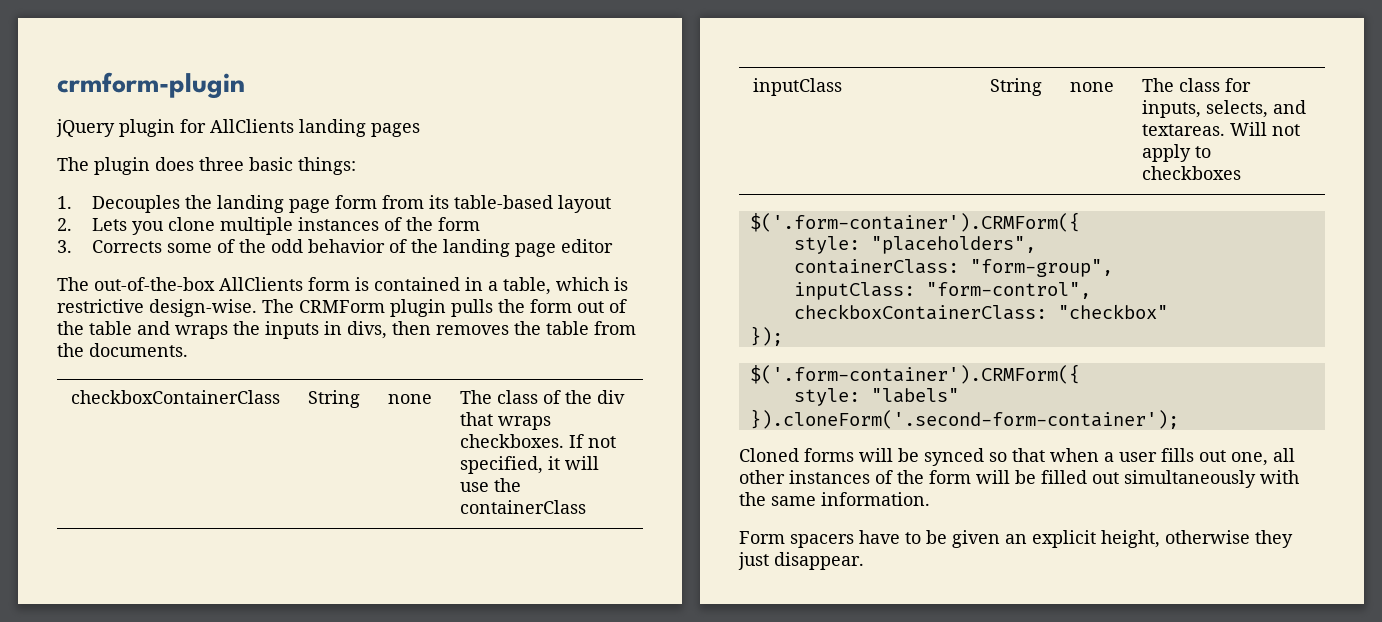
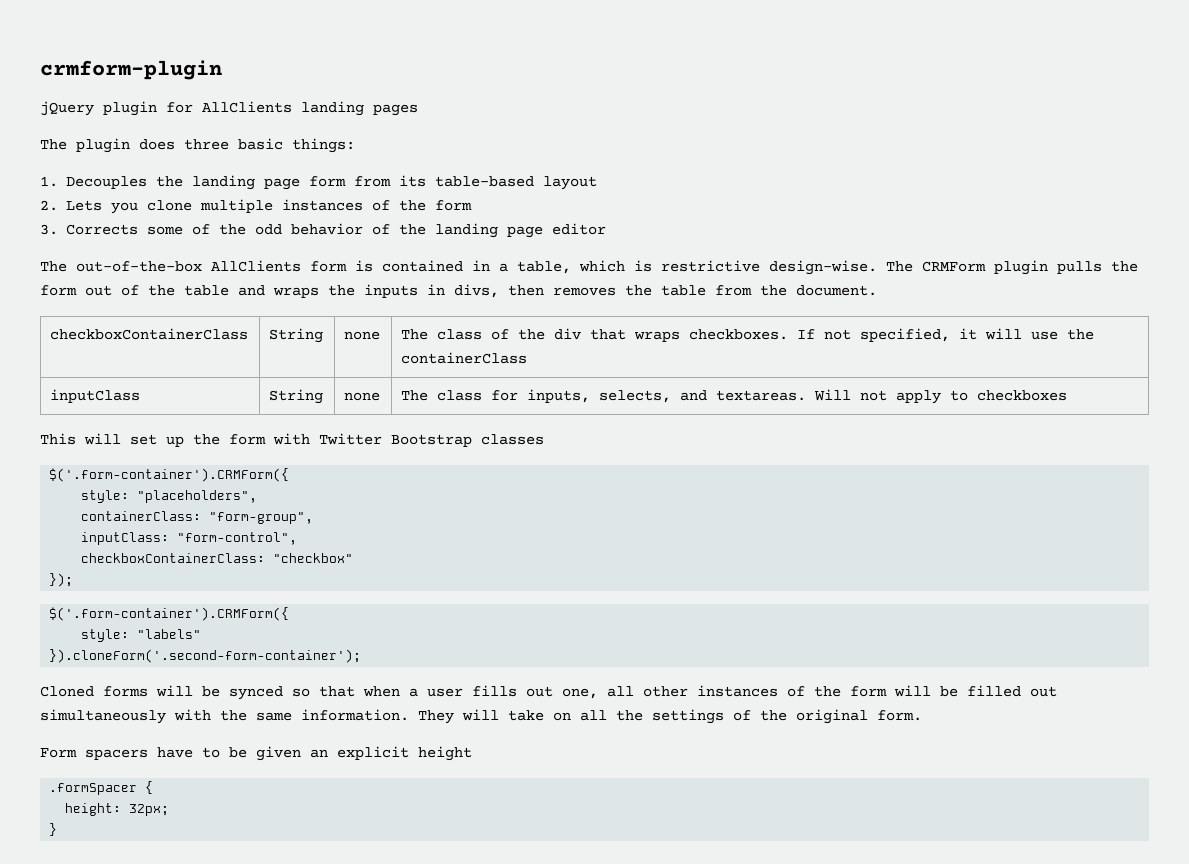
[89,343,188,357] documents. -> [796,285,877,296] document.
(1241, 173) none -> [40,433,544,447] // This will set up the form with Twitter Bootstrap classes
(930, 499) none -> [418,709,922,724] They will take on all the settings of the original form.
[1101,530,1293,548] [738,552,864,570] height, otherwise they just disappear. -> [418,746,472,761] [49,781,154,795] [65,803,170,816] [49,823,58,836] height // .formSpacer { // height: 32px; // }

